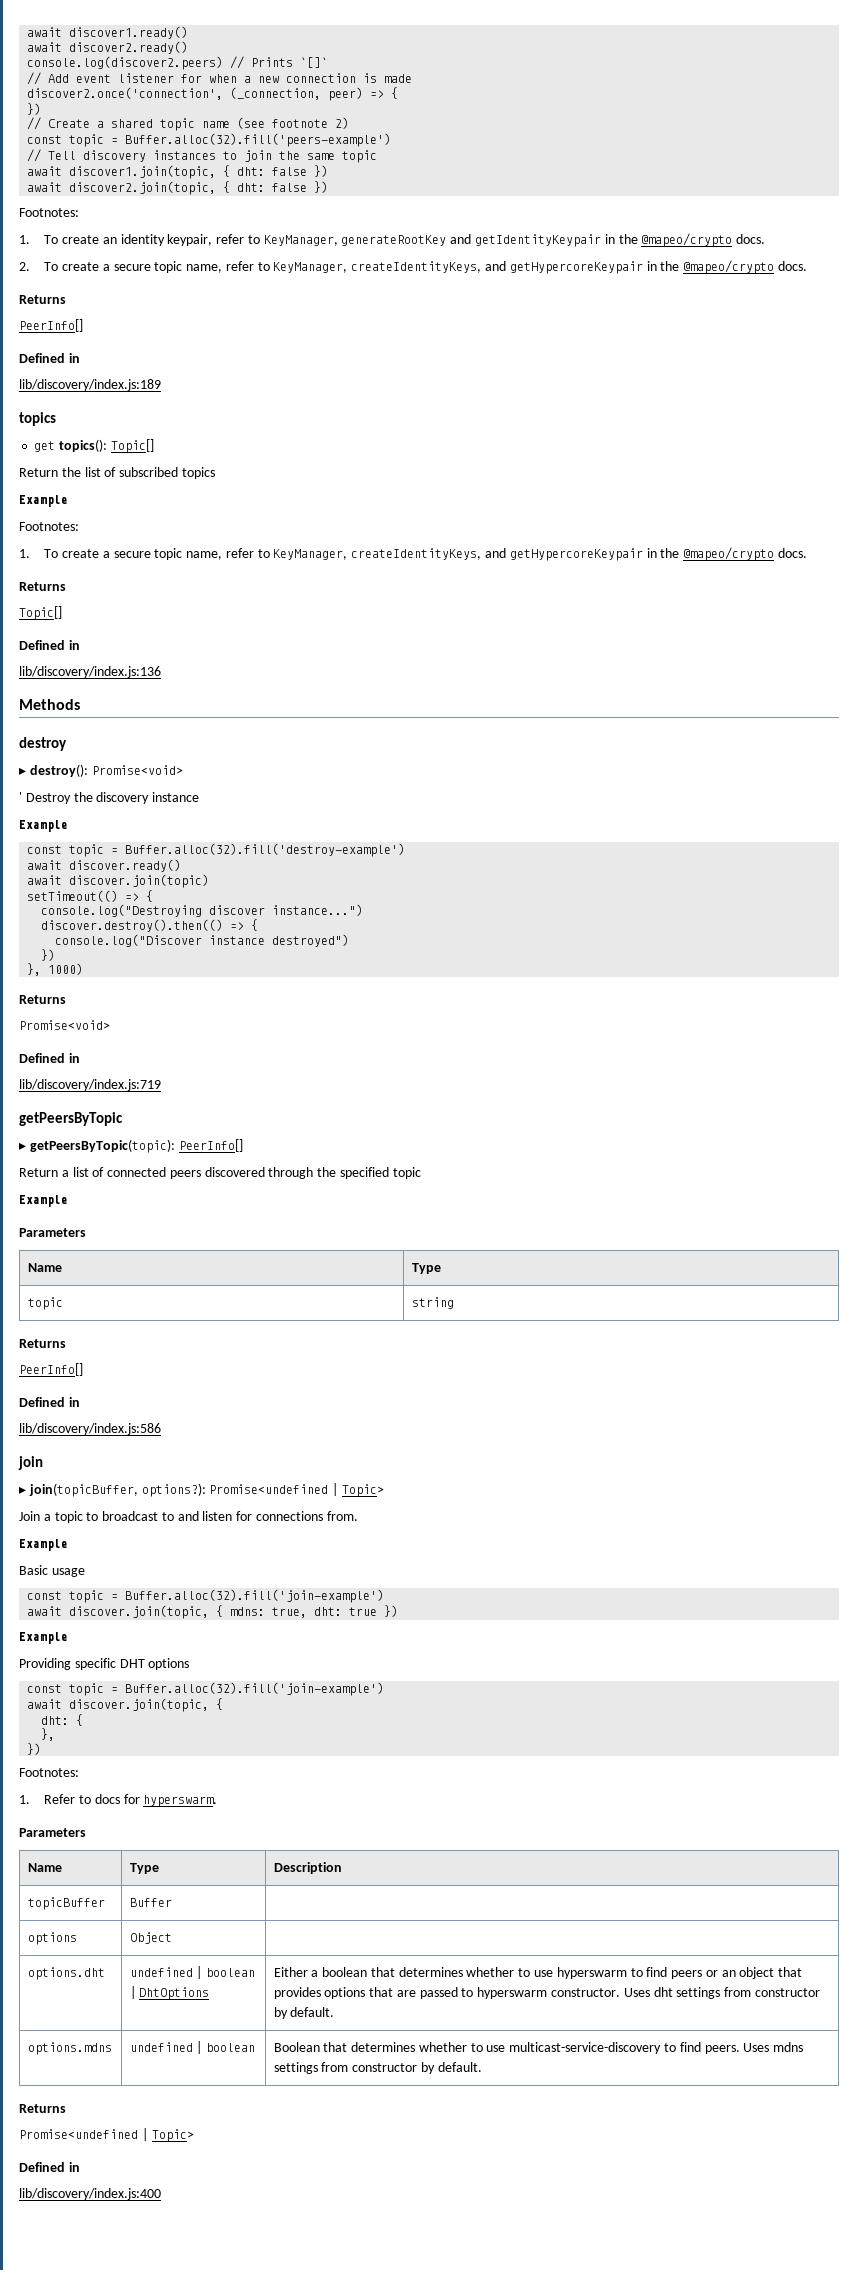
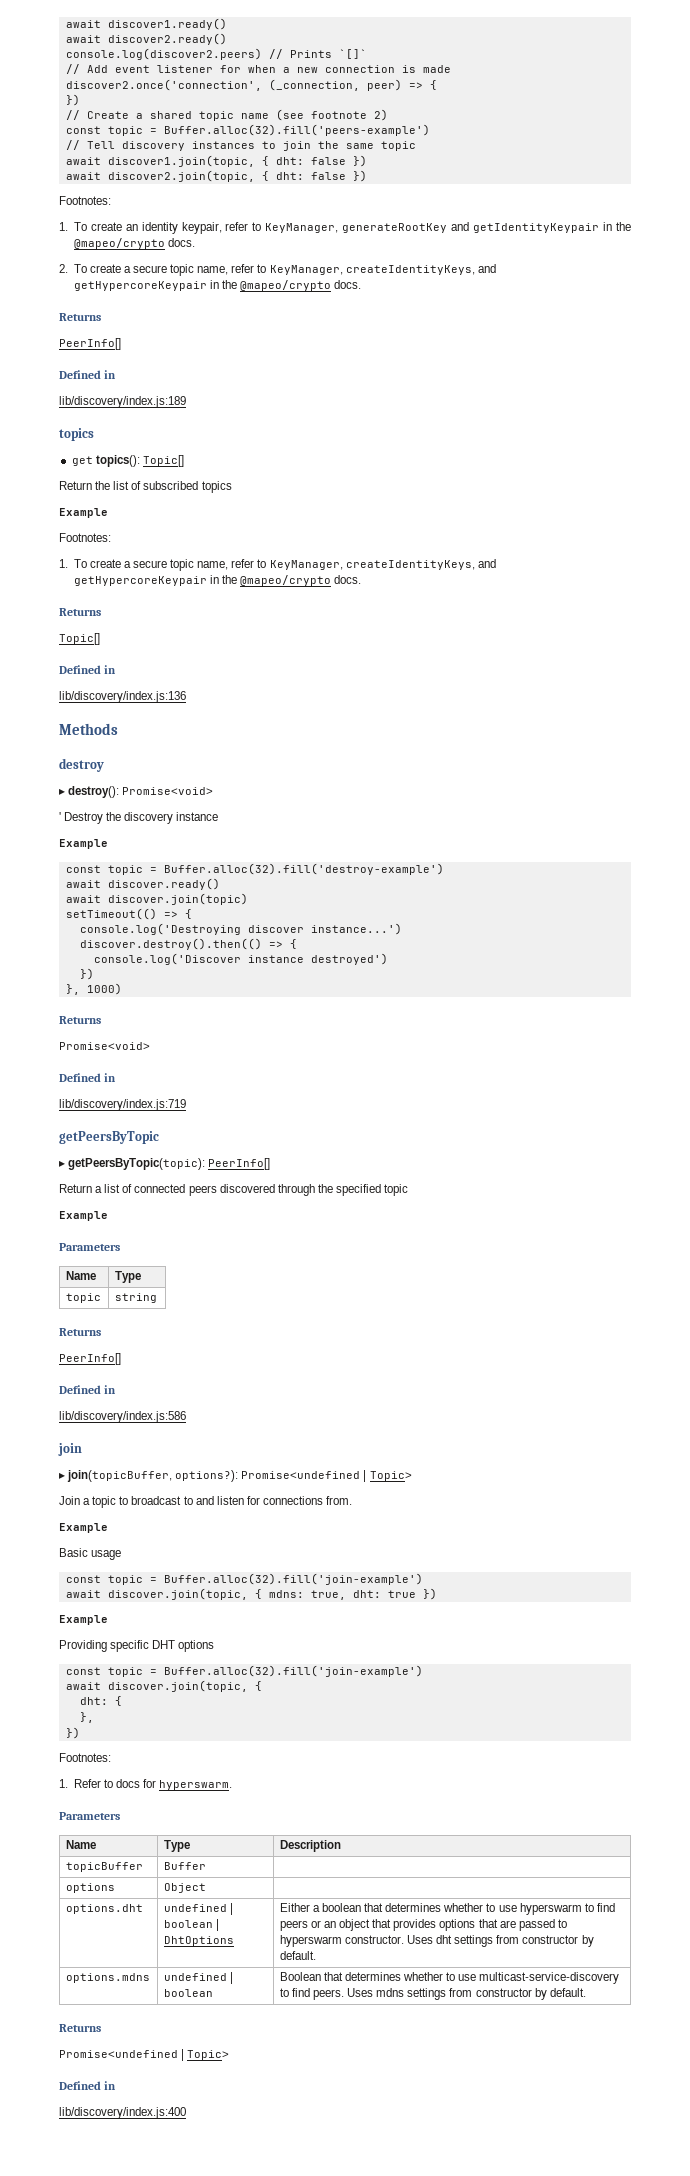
[41,904,364,917] console.log("Destroying discover instance...") -> [79,923,402,935] console.log('Destroying discover instance...')
[55,934,350,947] console.log("Discover instance destroyed") -> [93,953,388,965] console.log('Discover instance destroyed')

